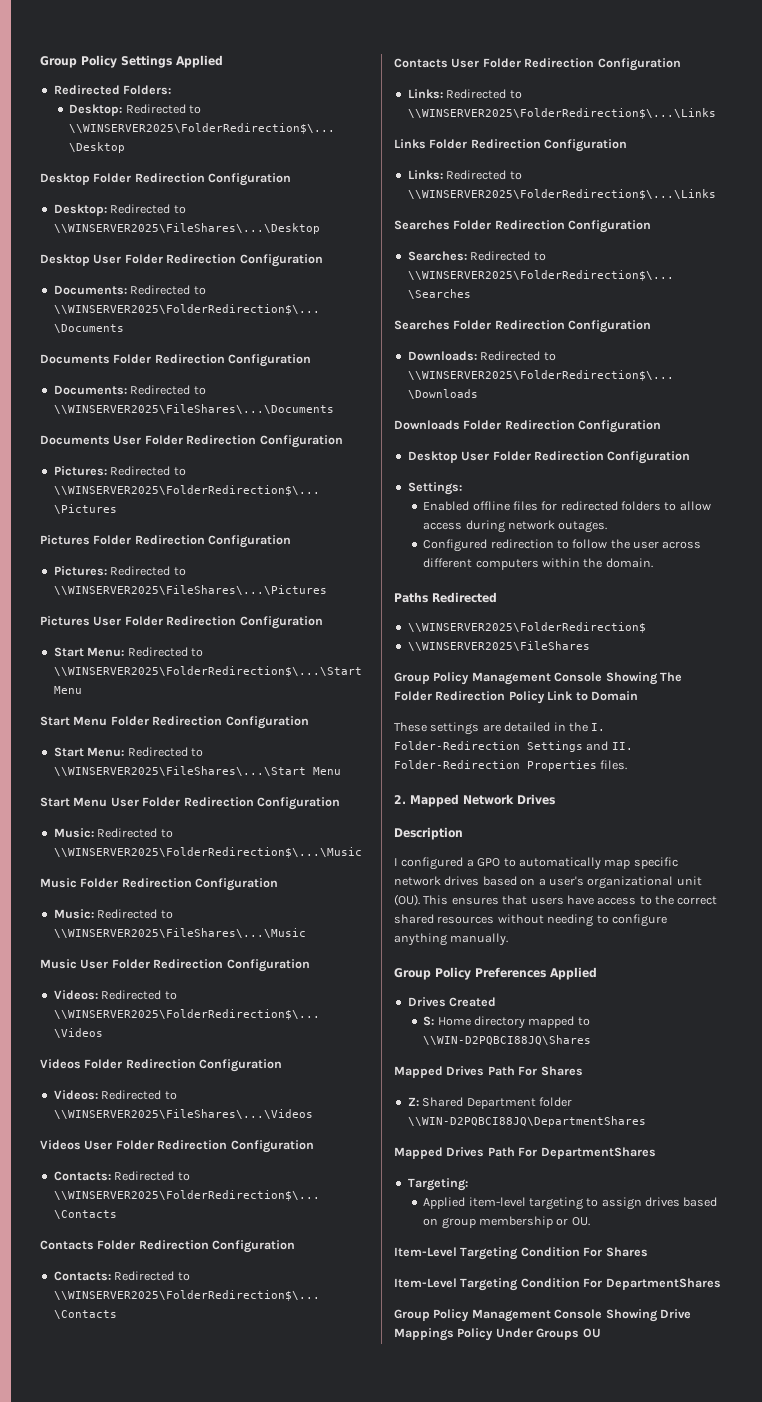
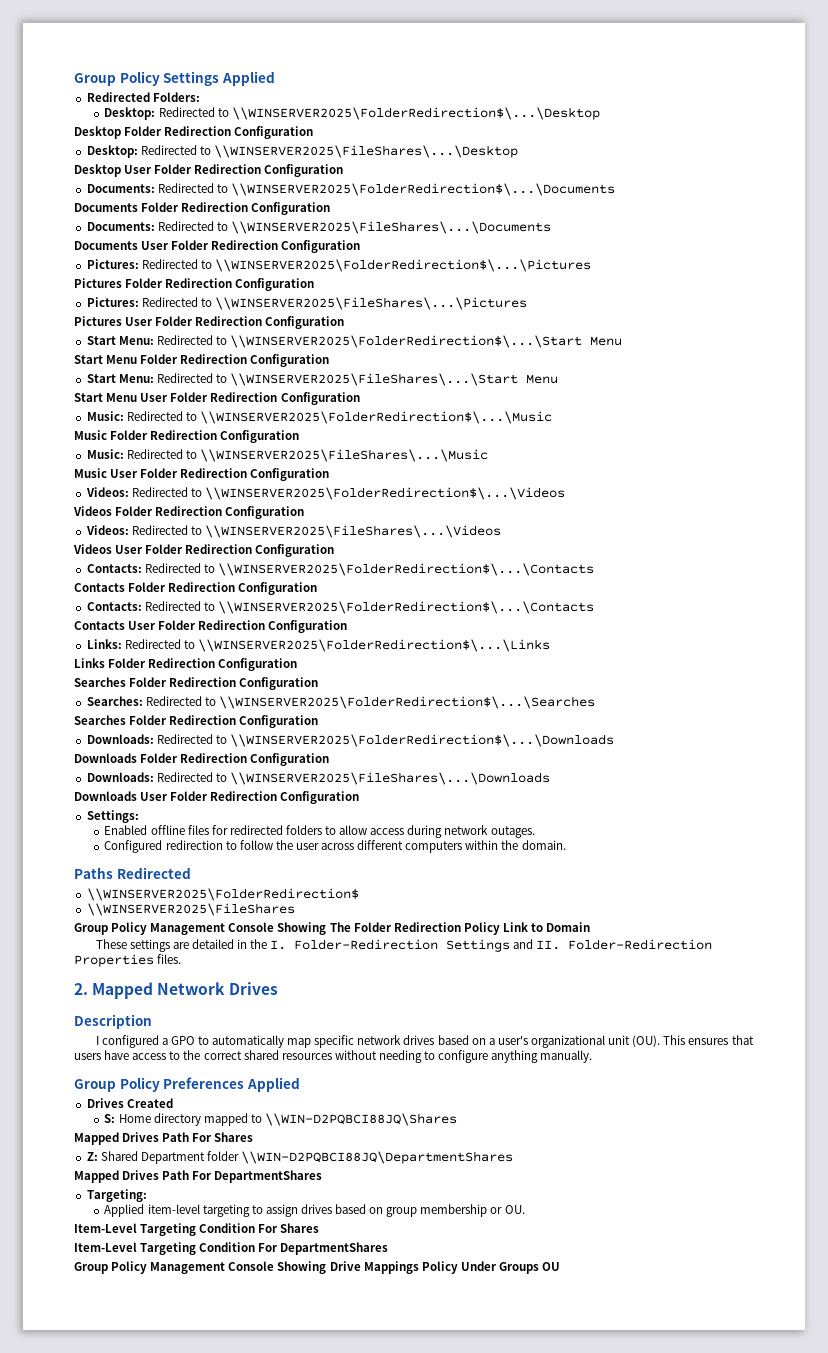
[407,170,522,180] [407,189,716,200] // Links: Redirected to \\WINSERVER2025\FolderRedirection$\...\Links -> (298, 664) none
[407,451,458,463] Desktop -> [86,772,550,785] [74,791,137,801] Downloads: Redirected to \\WINSERVER2025\FileShares\...\Downloads // Downloads

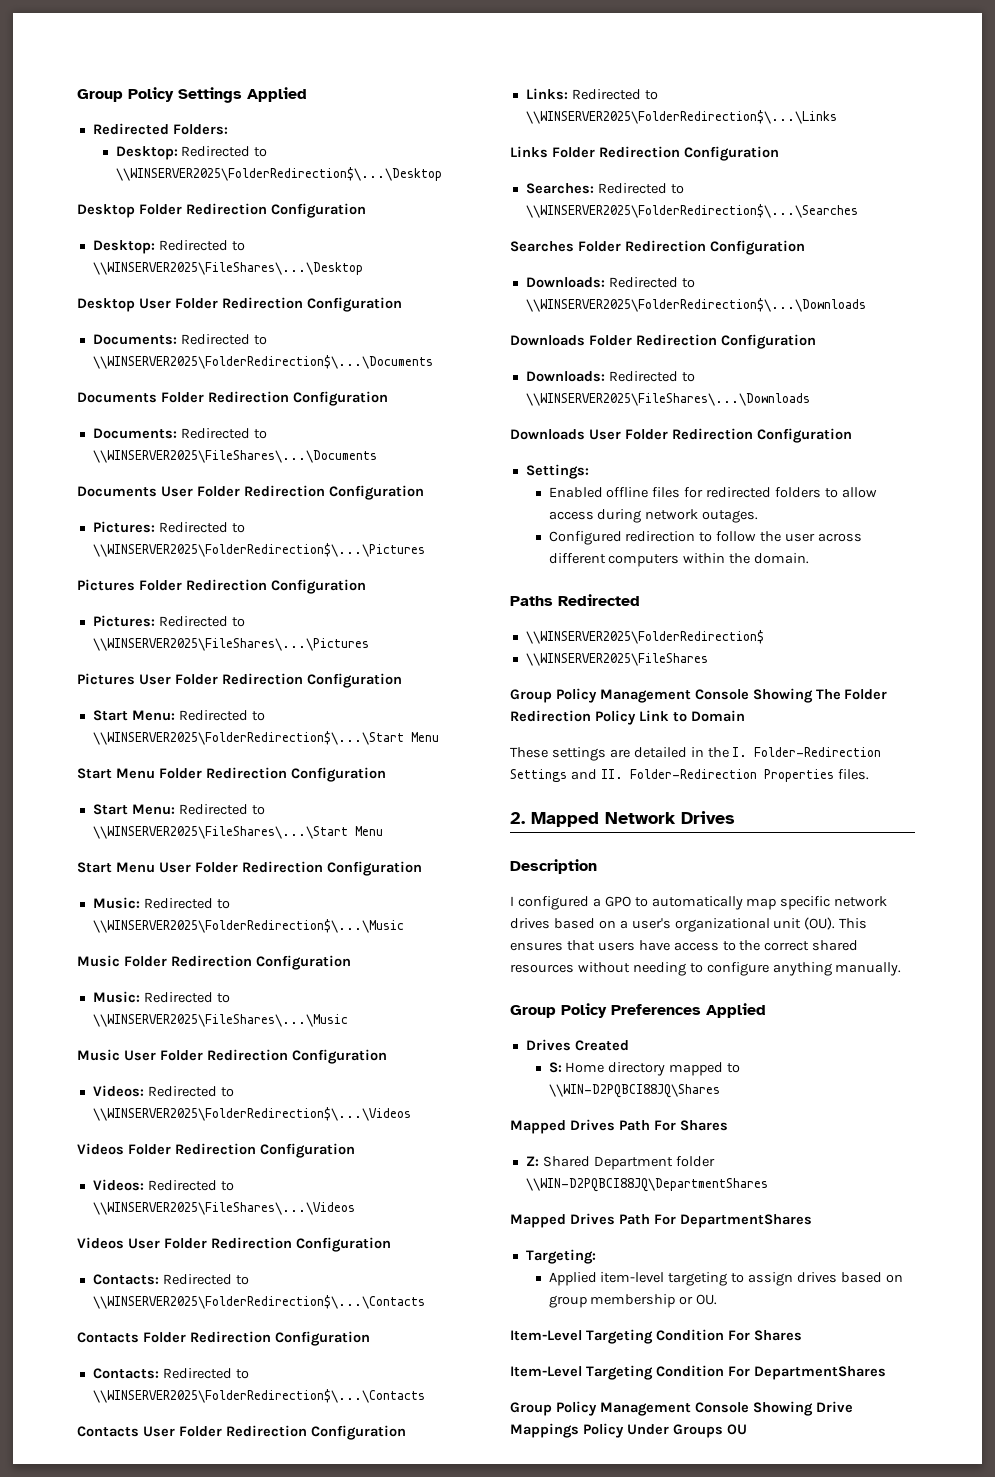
[74,677,319,690] // Searches Folder Redirection Configuration -> (779, 153) none

